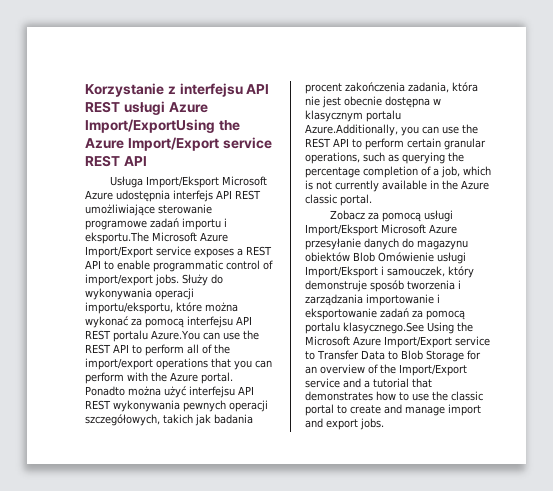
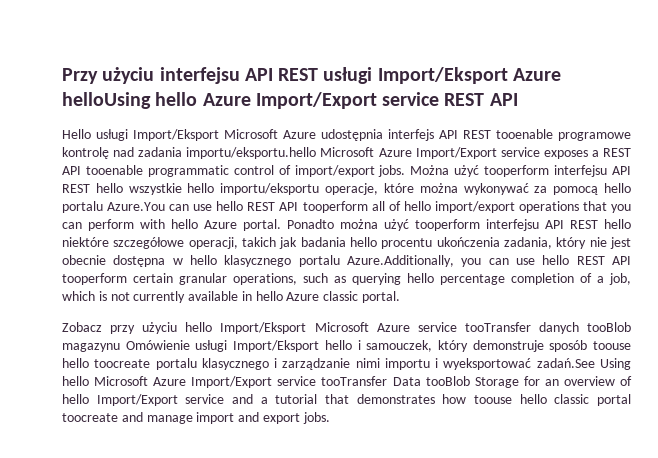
[85,83,176,97] Korzystanie z -> [62,67,155,84] Przy użyciu
[168,102,208,113] [85,119,240,133] Azure Import/ExportUsing the -> [377,67,561,84] [62,92,198,109] Import/Eksport Azure helloUsing hello
[110,176,144,188] Usługa -> [62,129,128,141] Hello usługi
[85,204,212,216] [85,218,227,230] [85,232,149,244] umożliwiające sterowanie programowe zadań importu i eksportu.The -> [496,129,631,141] [62,147,317,159] tooenable programowe kontrolę nad zadania importu/eksportu.hello
[104,260,150,270] to enable -> [85,165,143,175] tooenable
[182,274,223,286] [85,288,194,300] [85,302,238,314] [85,316,252,328] [85,330,111,340] Służy do wykonywania operacji importu/eksportu, które można wykonać za pomocą interfejsu API REST -> [410,165,631,177] [62,183,631,195] Można użyć tooperform interfejsu API REST hello wszystkie hello importu/eksportu operacje, które można wykonywać za pomocą hello
[242,330,259,340] [85,344,184,356] the REST API to perform -> [216,201,368,213] hello REST API tooperform
[214,344,230,354] the -> [403,201,431,211] hello
[151,372,167,382] the -> [171,219,198,229] hello
[189,386,254,398] [85,400,268,412] [85,414,253,426] [305,82,478,94] interfejsu API REST wykonywania pewnych operacji szczegółowych, takich jak badania procent zakończenia zadania, która -> [415,219,631,231] [62,237,587,249] tooperform interfejsu API REST hello niektóre szczegółowe operacji, takich jak badania hello procentu ukończenia zadania, który
[305,110,363,122] klasycznym -> [190,255,292,267] hello klasycznego
[462,124,478,134] [305,138,404,150] the REST API to perform -> [542,255,631,265] [62,273,127,285] hello REST API tooperform
[448,152,464,162] the -> [407,273,434,283] hello
[442,180,458,190] the -> [255,291,283,301] hello
[368,210,454,222] [305,224,457,236] [305,238,468,250] [305,252,375,262] za pomocą usługi Import/Eksport Microsoft Azure przesyłanie danych do magazynu obiektów Blob -> [110,322,632,334] [62,343,120,352] przy użyciu hello Import/Eksport Microsoft Azure service tooTransfer danych tooBlob magazynu
(378, 272) none -> [324,340,352,350] hello
[407,280,461,290] [305,294,440,306] [305,308,465,320] [305,322,473,334] [305,336,490,348] [305,350,423,360] tworzenia i zarządzania importowanie i eksportowanie zadań za pomocą portalu klasycznego.See Using the Microsoft Azure Import/Export service to Transfer Data to Blob -> [593,341,631,350] [62,358,631,370] [62,376,470,388] toouse hello toocreate portalu klasycznego i zarządzanie nimi importu i wyeksportować zadań.See Using hello Microsoft Azure Import/Export service tooTransfer Data tooBlob
[380,364,396,374] the -> [62,394,89,404] hello
[399,391,483,401] [305,404,381,416] to use the classic portal to create -> [474,394,631,406] [62,413,118,422] toouse hello classic portal toocreate

